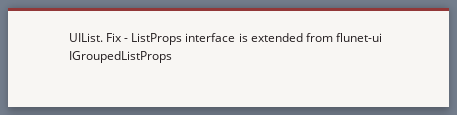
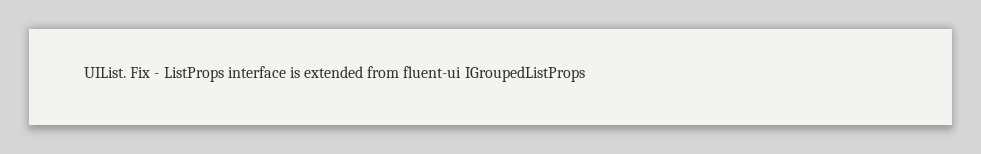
[335,33,382,42] flunet-ui -> [403,66,462,78] fluent-ui

